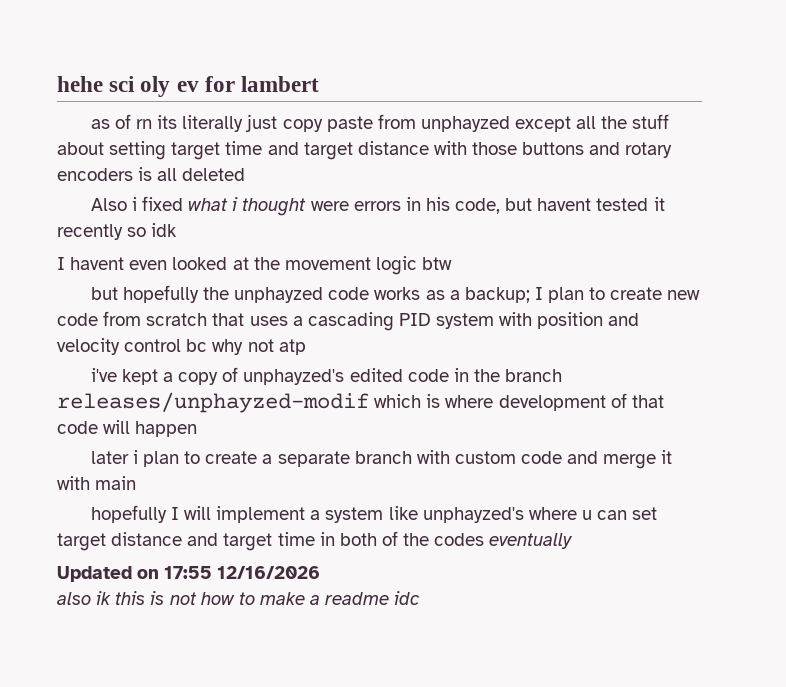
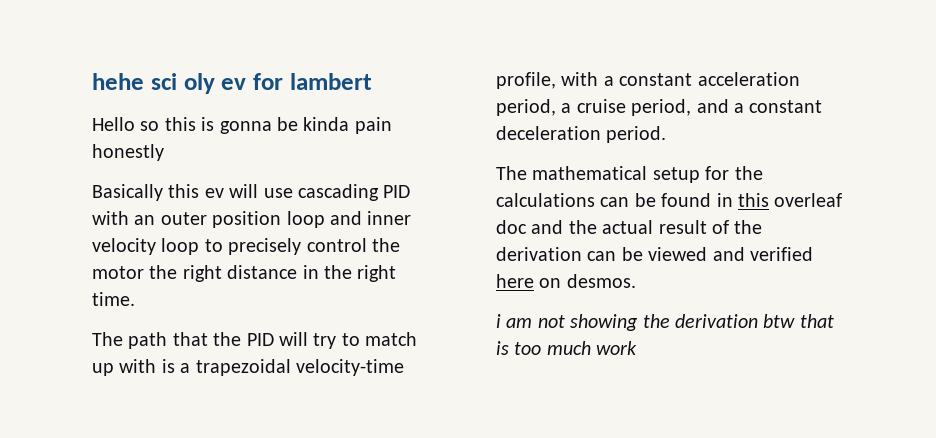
[90,114,670,132] [57,141,673,160] [57,167,246,181] [90,196,665,216] [57,223,178,240] [57,256,453,275] [90,285,701,303] [57,311,640,331] [57,338,306,355] [90,367,563,385] [57,392,664,413] [57,420,198,437] [90,450,673,469] [57,476,137,490] [90,505,658,523] [57,531,574,551] [57,566,321,582] [57,591,421,605] as of rn its literally just copy paste from unphayzed except all the stuff about setting target time and target distance with those buttons and rotary encoders is all deleted // Also i fixed what i thought were errors in his code, but havent tested it recently so idk // I havent even looked at the movement logic btw // but hopefully the unphayzed code works as a backup; I plan to create new code from scratch that uses a cascading PID system with position and velocity control bc why not atp // i've kept a copy of unphayzed's edited code in the branch releases/unphayzed-modif which is where development of that code will happen // later i plan to create a separate branch with custom code and merge it with main // hopefully I will implement a system like unphayzed's where u can set target distance and target time in both of the codes eventually // Updated on 17:55 12/16/2026 // also ik this is not how to make a readme idc -> [92,117,392,134] [92,144,164,161] [92,184,411,201] [92,211,412,228] [92,238,400,255] [92,265,397,282] [92,292,135,306] [92,332,418,349] [92,359,404,376] [496,72,800,89] [496,99,823,116] [496,126,667,143] [496,166,763,183] [496,193,843,207] [496,220,763,234] [496,247,813,261] [496,274,636,288] [496,314,834,331] [496,341,638,355] Hello so this is gonna be kinda pain honestly // Basically this ev will use cascading PID with an outer position loop and inner velocity loop to precisely control the motor the right distance in the right time. // The path that the PID will try to match up with is a trapezoidal velocity-time profile, with a constant acceleration period, a cruise period, and a constant deceleration period. // The mathematical setup for the calculations can be found in this overleaf doc and the actual result of the derivation can be viewed and verified here on desmos. // i am not showing the derivation btw that is too much work

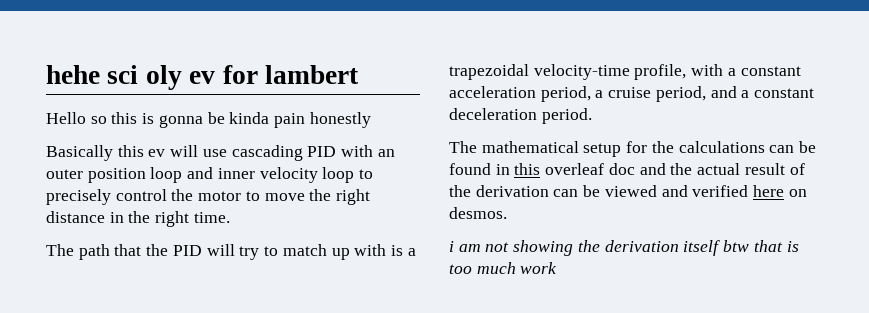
(144, 272) none -> [245,191,305,201] to move
(758, 321) none -> [683,240,721,256] itself

